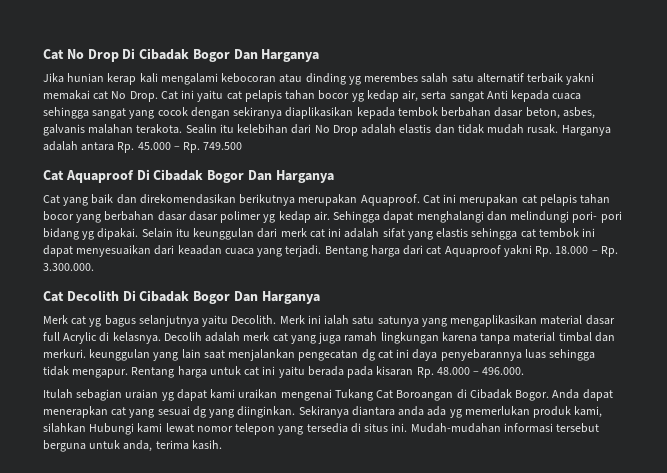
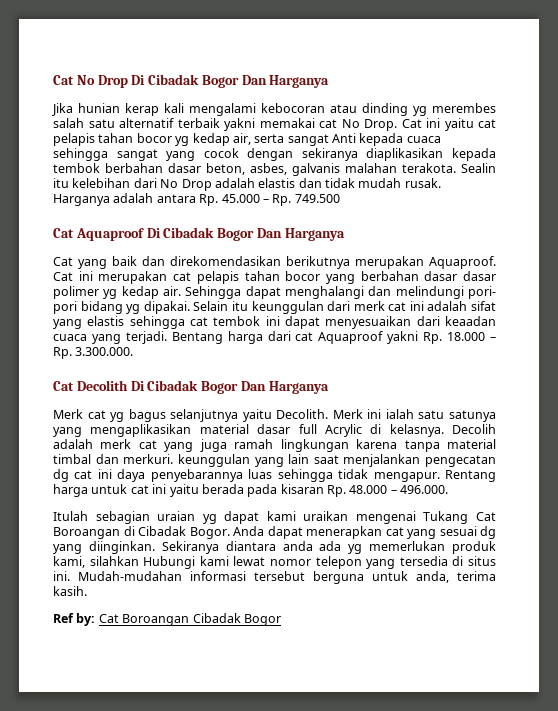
(222, 445) none -> [53,613,281,626] // Ref by: Cat Boroangan Cibadak Bogor

